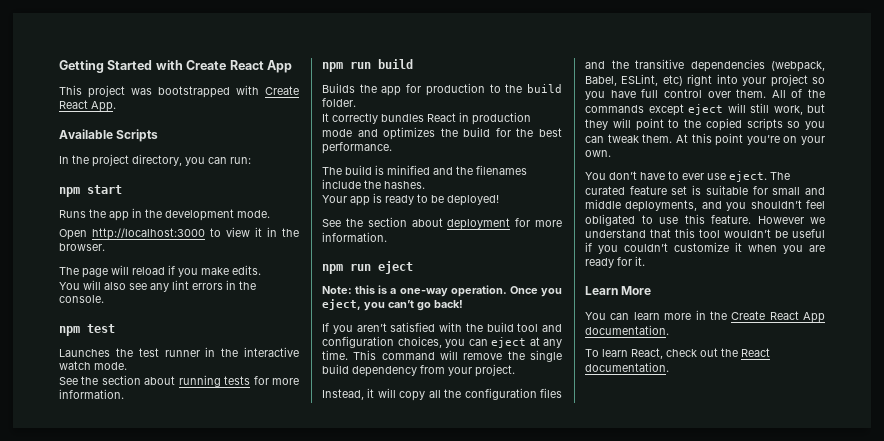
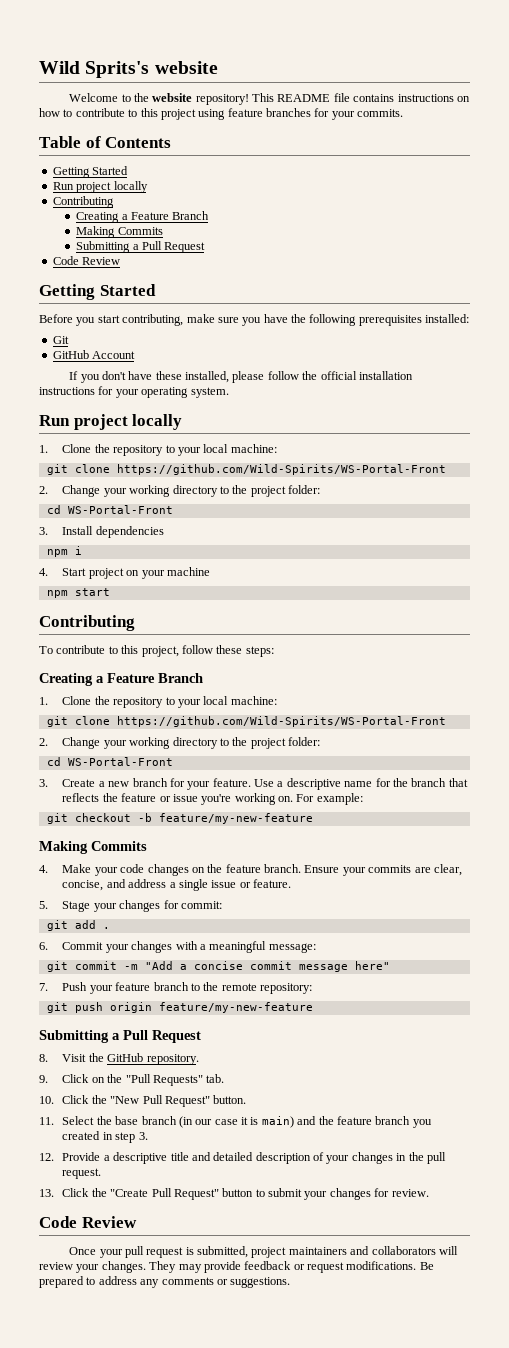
[59,60,292,73] [59,85,299,98] [59,100,116,112] [59,129,159,142] [59,154,251,167] [59,185,122,197] [59,208,270,221] [59,227,299,240] [59,243,105,251] [59,265,261,278] [59,280,256,292] [59,295,104,303] [59,324,115,336] [59,347,299,357] [59,361,127,370] [59,375,299,387] [59,389,124,399] [322,59,413,72] [322,83,562,96] [322,98,356,107] [322,112,531,125] [322,127,562,140] [322,142,392,154] [322,165,527,175] [322,179,425,189] [322,193,499,206] [322,217,562,230] [322,232,387,242] [322,261,413,274] [322,285,562,297] [322,299,463,311] [322,322,562,334] [322,336,562,348] [322,350,562,362] [322,364,515,377] [322,388,562,401] [585,59,825,72] [585,74,825,87] [585,89,825,100] [585,103,825,116] [585,118,825,131] [585,133,825,146] [585,150,611,157] [585,171,790,182] [585,185,825,195] [585,199,825,212] [585,214,825,226] [585,228,825,238] [585,242,825,254] [585,256,645,268] [585,286,652,295] [585,310,825,323] [585,325,669,335] [585,348,770,359] [585,362,669,372] Getting Started with Create React App // This project was bootstrapped with Create React App. // Available Scripts // In the project directory, you can run: // npm start // Runs the app in the development mode. // Open http://localhost:3000 to view it in the browser. // The page will reload if you make edits. // You will also see any lint errors in the console. // npm test // Launches the test runner in the interactive watch mode. // See the section about running tests for more information. // npm run build // Builds the app for production to the build folder. // It correctly bundles React in production mode and optimizes the build for the best performance. // The build is minified and the filenames include the hashes. // Your app is ready to be deployed! // See the section about deployment for more information. // npm run eject // Note: this is a one-way operation. Once you eject, you can’t go back! // If you aren’t satisfied with the build tool and configuration choices, you can eject at any time. This command will remove the single build dependency from your project. // Instead, it will copy all the configuration files and the transitive dependencies (webpack, Babel, ESLint, etc) right into your project so you have full control over them. All of the commands except eject will still work, but they will point to the copied scripts so you can tweak them. At this point you’re on your own. // You don’t have to ever use eject. The curated feature set is suitable for small and middle deployments, and you shouldn’t feel obligated to use this feature. However we understand that this tool wouldn’t be useful if you couldn’t customize it when you are ready for it. // Learn More // You can learn more in the Create React App documentation. // To learn React, check out the React documentation. -> [39,61,218,78] [69,93,470,105] [39,108,404,120] [39,136,172,148] [52,166,129,178] [52,181,148,193] [52,196,114,208] [76,211,210,223] [76,226,163,238] [76,241,206,253] [52,256,121,265] [39,284,156,300] [39,314,470,326] [52,336,69,344] [52,350,136,359] [69,371,413,383] [39,386,229,398] [39,414,183,430] [39,444,277,456] [46,464,446,475] [39,485,321,497] [46,505,173,514] [39,526,164,538] [46,546,82,557] [39,567,210,579] [46,588,110,598] [39,615,135,631] [39,645,274,657] [39,673,203,686] [39,696,277,708] [46,716,446,727] [39,737,321,749] [46,757,173,766] [39,778,468,790] [62,793,363,805] [46,813,313,824] [39,841,147,854] [39,864,462,876] [62,879,292,891] [39,900,222,912] [46,920,110,931] [39,941,316,953] [46,961,390,972] [39,982,313,994] [46,1002,313,1013] [39,1030,201,1043] [39,1053,199,1065] [39,1074,225,1086] [39,1095,247,1107] [39,1116,432,1128] [62,1131,148,1143] [39,1152,446,1164] [62,1168,102,1179] [39,1188,429,1200] [39,1216,137,1228] [69,1246,458,1258] [39,1261,434,1273] [39,1276,291,1288] Wild Sprits's website // Welcome to the website repository! This README file contains instructions on how to contribute to this project using feature branches for your commits. // Table of Contents // Getting Started // Run project locally // Contributing // Creating a Feature Branch // Making Commits // Submitting a Pull Request // Code Review // Getting Started // Before you start contributing, make sure you have the following prerequisites installed: // Git // GitHub Account // If you don't have these installed, please follow the official installation instructions for your operating system. // Run project locally // 1. Clone the repository to your local machine: // git clone https://github.com/Wild-Spirits/WS-Portal-Front // 2. Change your working directory to the project folder: // cd WS-Portal-Front // 3. Install dependencies // npm i // 4. Start project on your machine // npm start // Contributing // To contribute to this project, follow these steps: // Creating a Feature Branch // 1. Clone the repository to your local machine: // git clone https://github.com/Wild-Spirits/WS-Portal-Front // 2. Change your working directory to the project folder: // cd WS-Portal-Front // 3. Create a new branch for your feature. Use a descriptive name for the branch that reflects the feature or issue you're working on. For example: // git checkout -b feature/my-new-feature // Making Commits // 4. Make your code changes on the feature branch. Ensure your commits are clear, concise, and address a single issue or feature. // 5. Stage your changes for commit: // git add . // 6. Commit your changes with a meaningful message: // git commit -m "Add a concise commit message here" // 7. Push your feature branch to the remote repository: // git push origin feature/my-new-feature // Submitting a Pull Request // 8. Visit the GitHub repository. // 9. Click on the "Pull Requests" tab. // 10. Click the "New Pull Request" button. // 11. Select the base branch (in our case it is main) and the feature branch you created in step 3. // 12. Provide a descriptive title and detailed description of your changes in the pull request. // 13. Click the "Create Pull Request" button to submit your changes for review. // Code Review // Once your pull request is submitted, project maintainers and collaborators will review your changes. They may provide feedback or request modifications. Be prepared to address any comments or suggestions.

